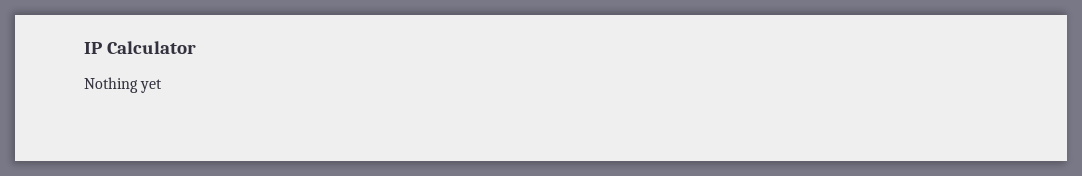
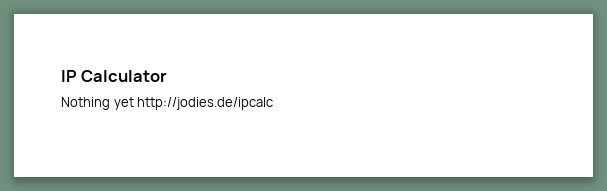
(163, 86) none -> [137,97,274,110] http://jodies.de/ipcalc

